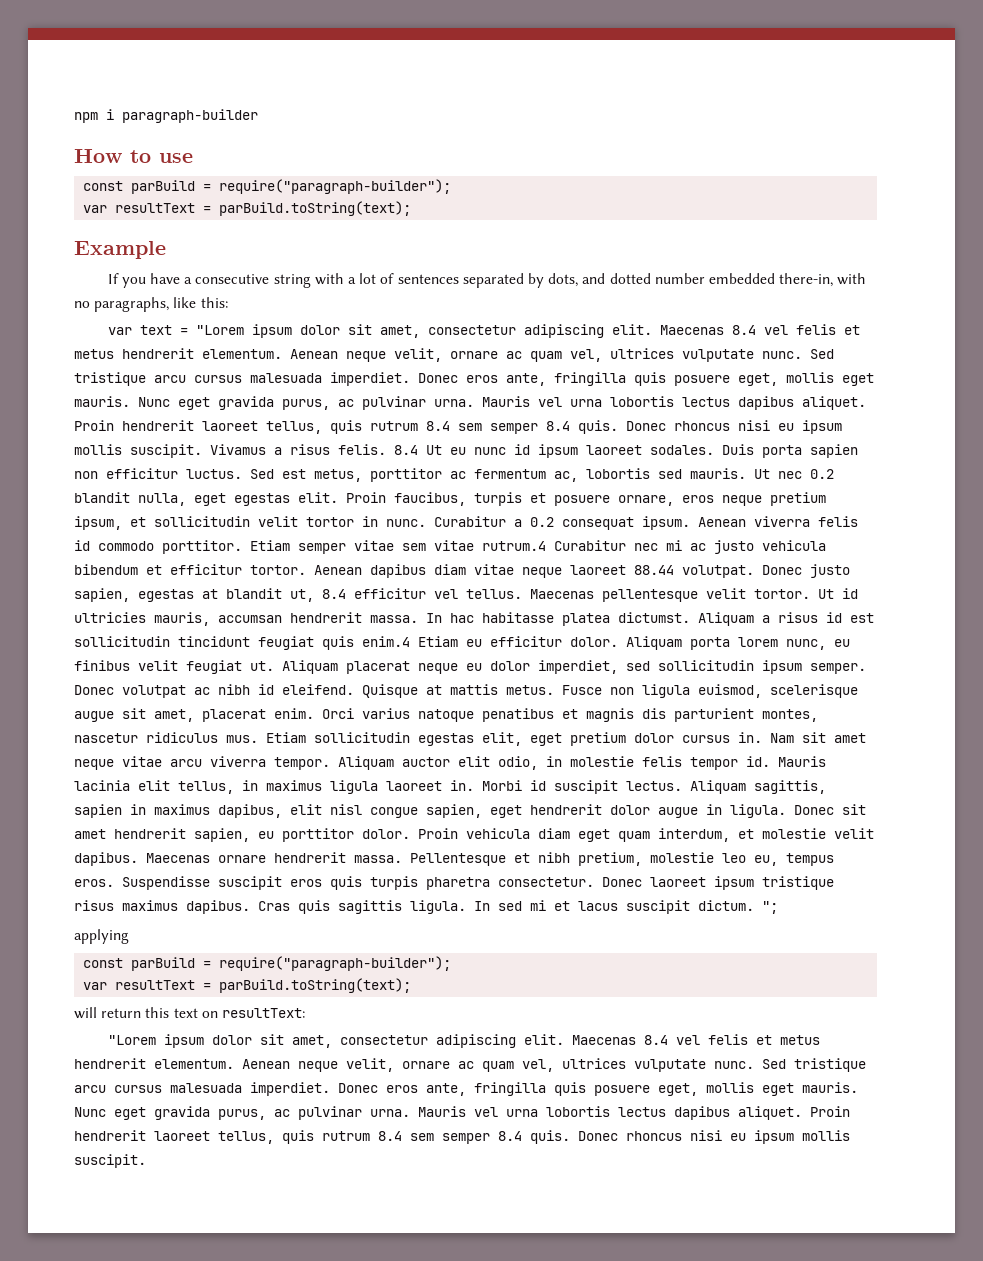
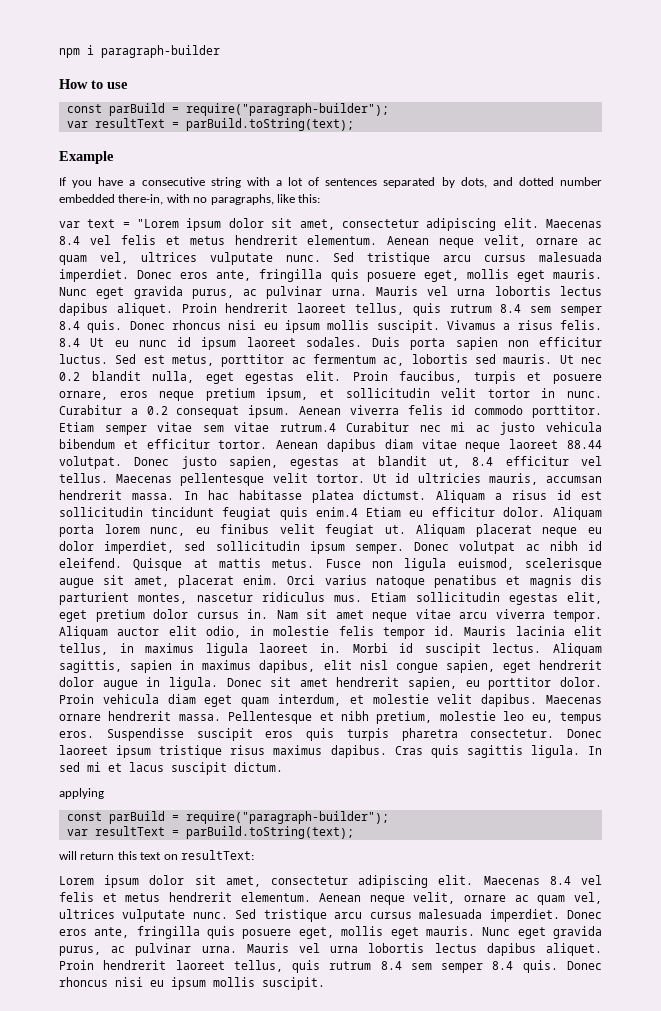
[762,901,778,914] "; -> (283, 767) none
[107,1035,156,1045] "Lorem -> [59,876,94,885] Lorem

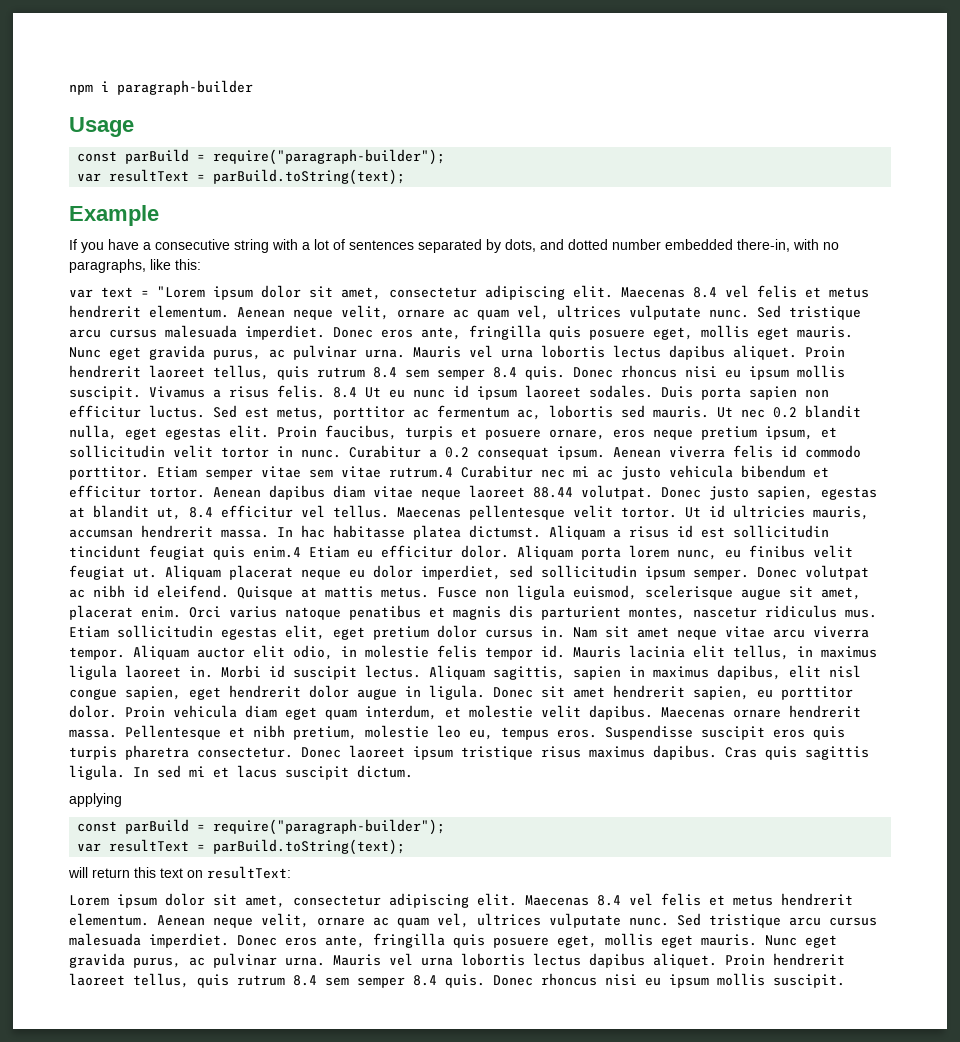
[59,79,128,89] How to use -> [69,117,134,137] Usage

